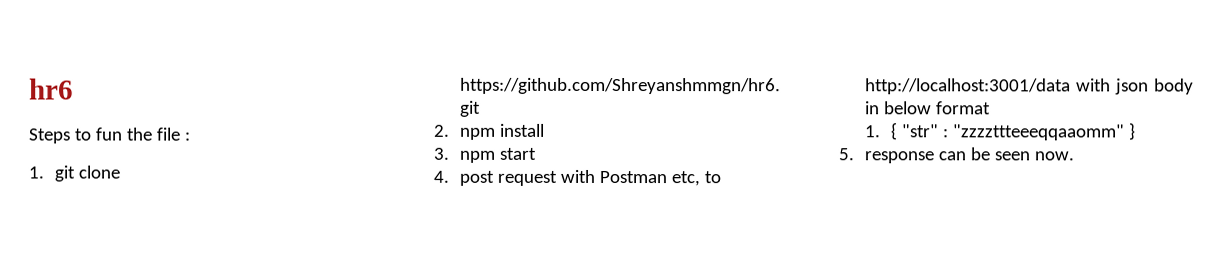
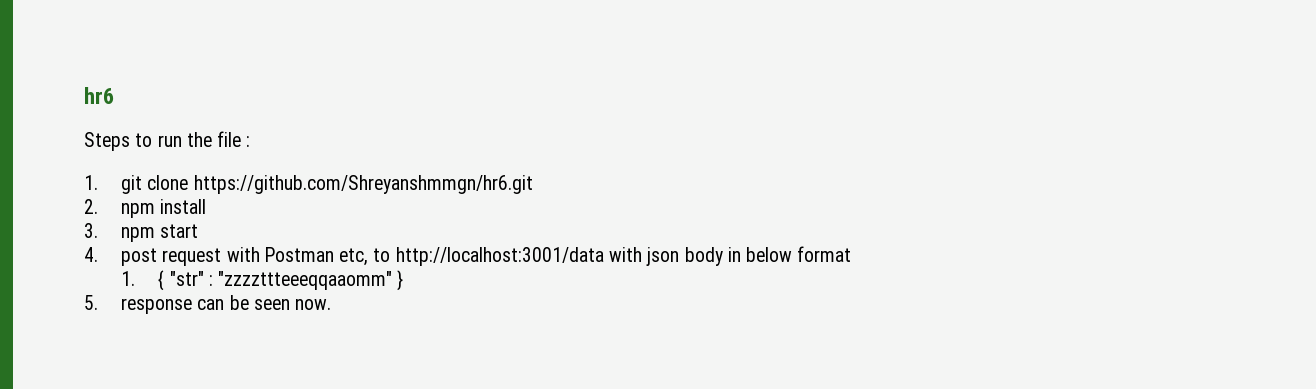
[94,127,123,141] fun -> [157,135,182,147] run

